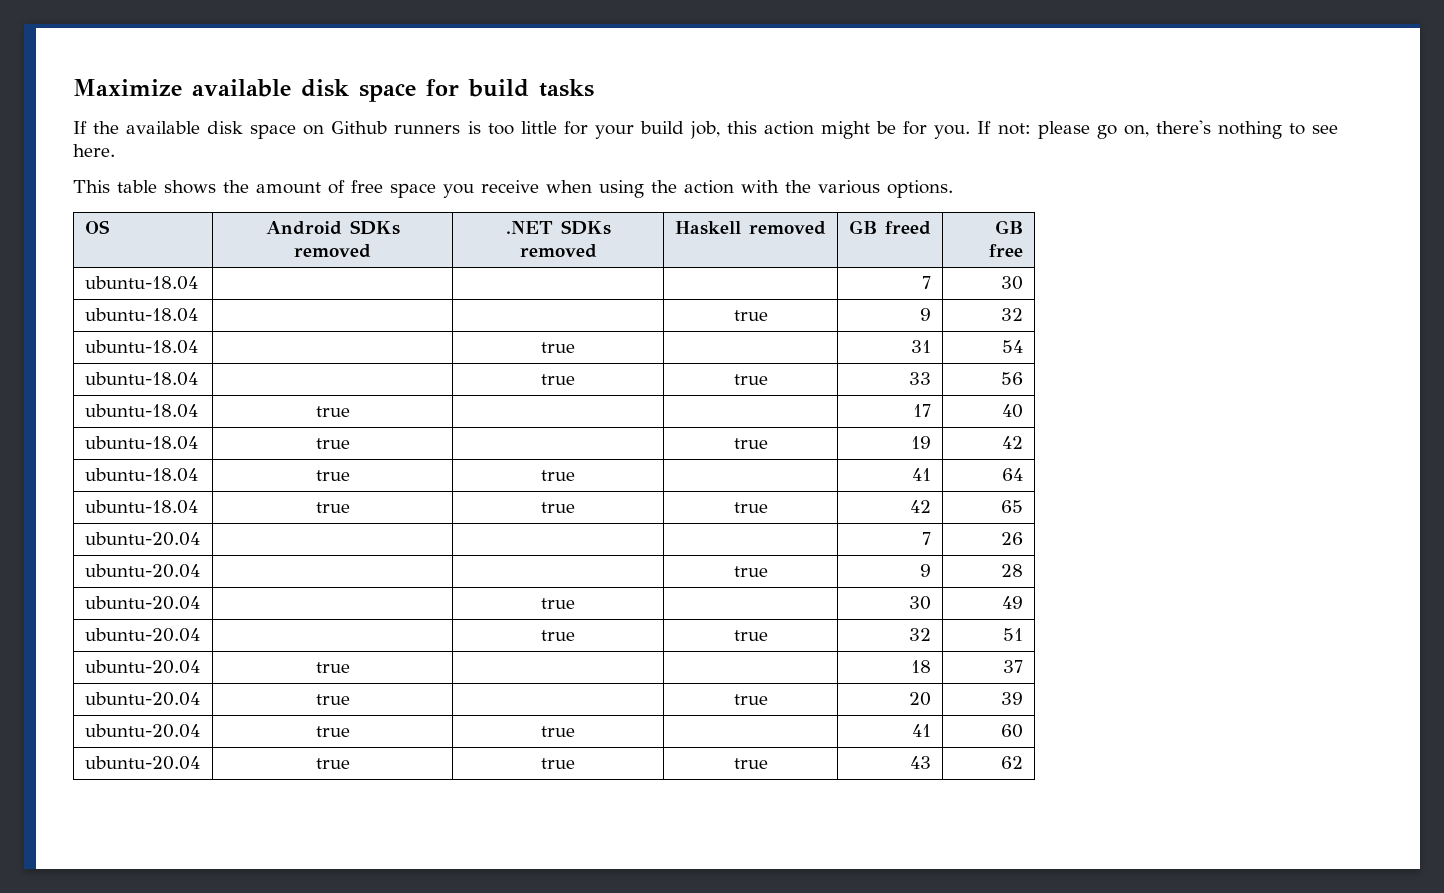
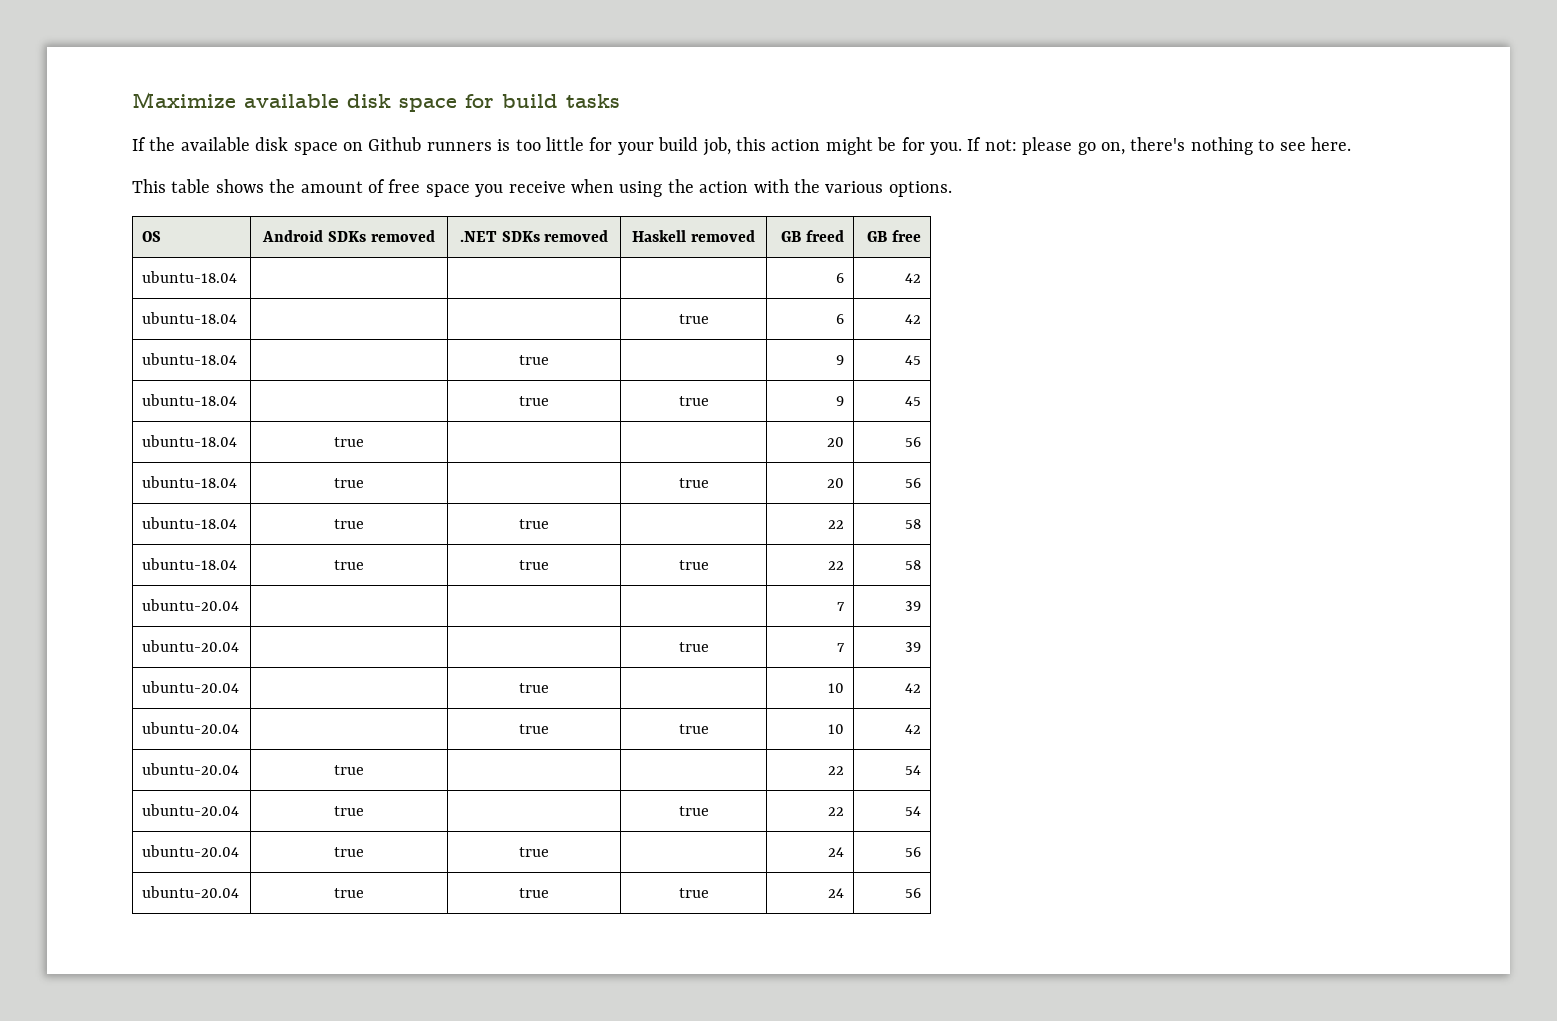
[922,276,932,289] [1001,276,1024,290] 7 | 30 -> [835,273,844,283] [904,273,921,283] 6 | 42
[920,308,932,321] [1001,308,1024,321] 9 | 32 -> [835,314,844,324] [904,314,921,324] 6 | 42
[911,340,932,353] [1002,340,1024,353] 31 | 54 -> [835,355,844,365] [904,355,921,365] 9 | 45
[909,372,932,385] [1001,372,1024,385] [84,404,198,418] [315,406,350,417] [913,404,932,417] [1002,404,1024,418] [84,436,198,450] [315,438,350,449] [733,438,768,449] [911,436,932,449] [1002,436,1024,449] 33 | 56 // ubuntu-18.04 | true | | | 17 | 40 // ubuntu-18.04 | true | | true | 19 | 42 -> [835,396,844,406] [904,396,921,406] [142,435,238,447] [334,437,364,447] [826,437,844,447] [904,437,921,447] [142,476,238,488] [334,478,364,488] [678,478,709,488] [826,478,844,488] [904,478,921,488] 9 | 45 // ubuntu-18.04 | true | | | 20 | 56 // ubuntu-18.04 | true | | true | 20 | 56
[912,468,932,481] [1002,468,1024,481] 41 | 64 -> [827,520,844,529] [904,519,921,529] 22 | 58
[910,500,932,513] [1001,500,1024,513] 42 | 65 -> [827,561,844,570] [904,560,921,570] 22 | 58
[1001,532,1024,545] 26 -> [904,601,921,611] 39
[920,564,932,577] [1001,564,1024,577] 9 | 28 -> [836,643,845,652] [904,642,921,652] 7 | 39
[909,596,932,610] [1002,596,1024,609] 30 | 49 -> [827,683,844,693] [904,683,921,693] 10 | 42
[909,628,932,641] [1003,628,1024,641] 32 | 51 -> [827,724,844,734] [904,724,921,734] 10 | 42
[911,660,932,673] [1003,660,1024,673] 18 | 37 -> [827,766,844,775] [904,765,921,775] 22 | 54
[909,692,932,706] [1001,692,1024,705] 20 | 39 -> [827,807,844,816] [904,806,921,816] 22 | 54
[912,724,932,737] [1001,724,1024,738] 41 | 60 -> [827,847,844,857] [904,847,921,857] 24 | 56
[910,756,932,769] [1001,756,1024,769] 43 | 62 -> [827,888,844,898] [904,888,921,898] 24 | 56

